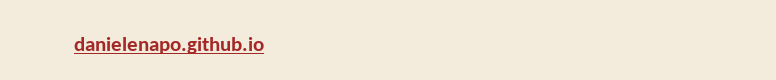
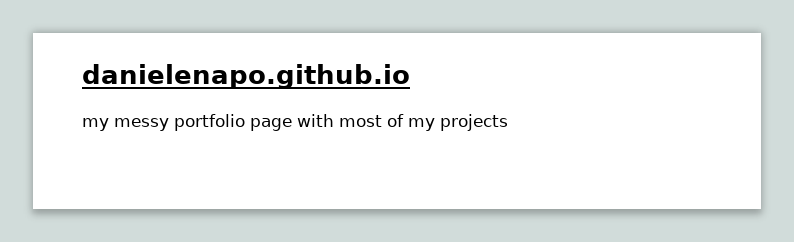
(264, 45) none -> [82,114,508,131] // my messy portfolio page with most of my projects

